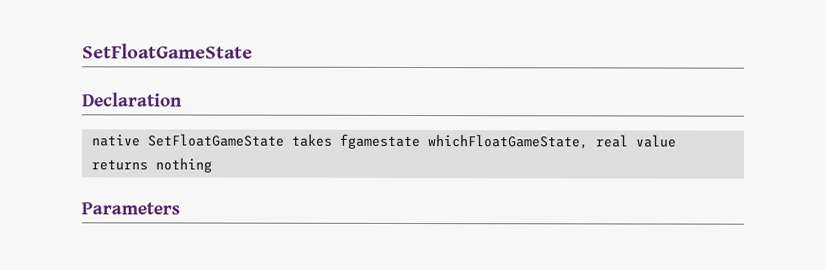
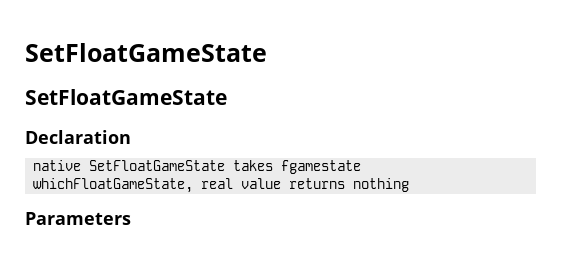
[82,43,253,59] SetFloatGameState -> [25,43,267,62] [25,89,227,105] SetFloatGameState // SetFloatGameState

